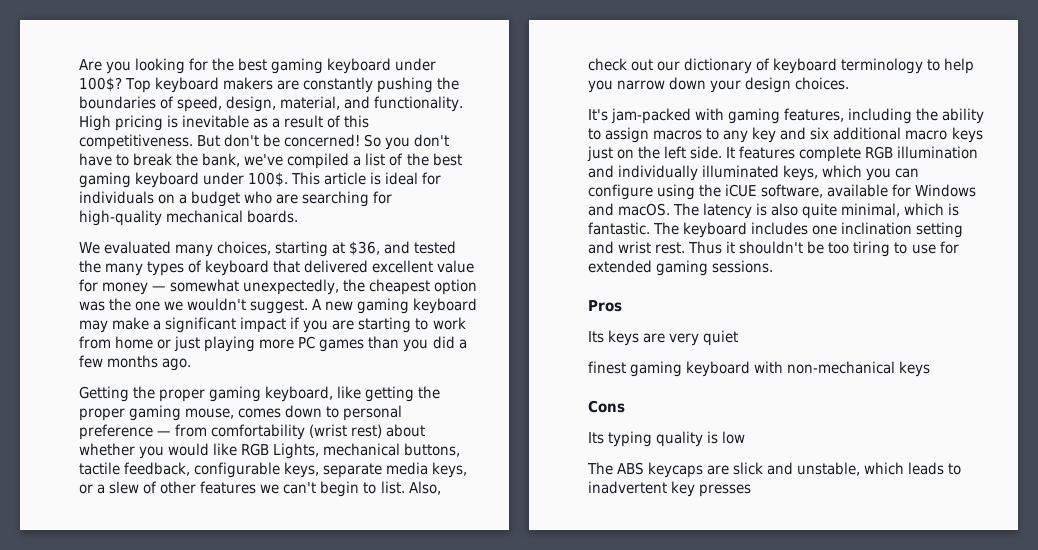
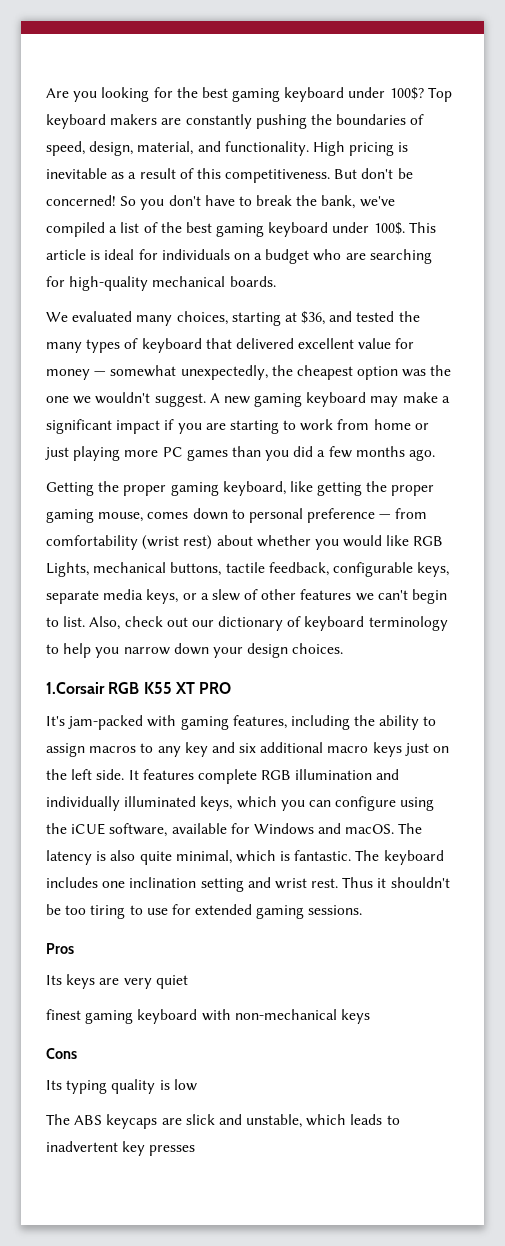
(850, 83) none -> [46,682,232,694] // 1.Corsair RGB K55 XT PRO

